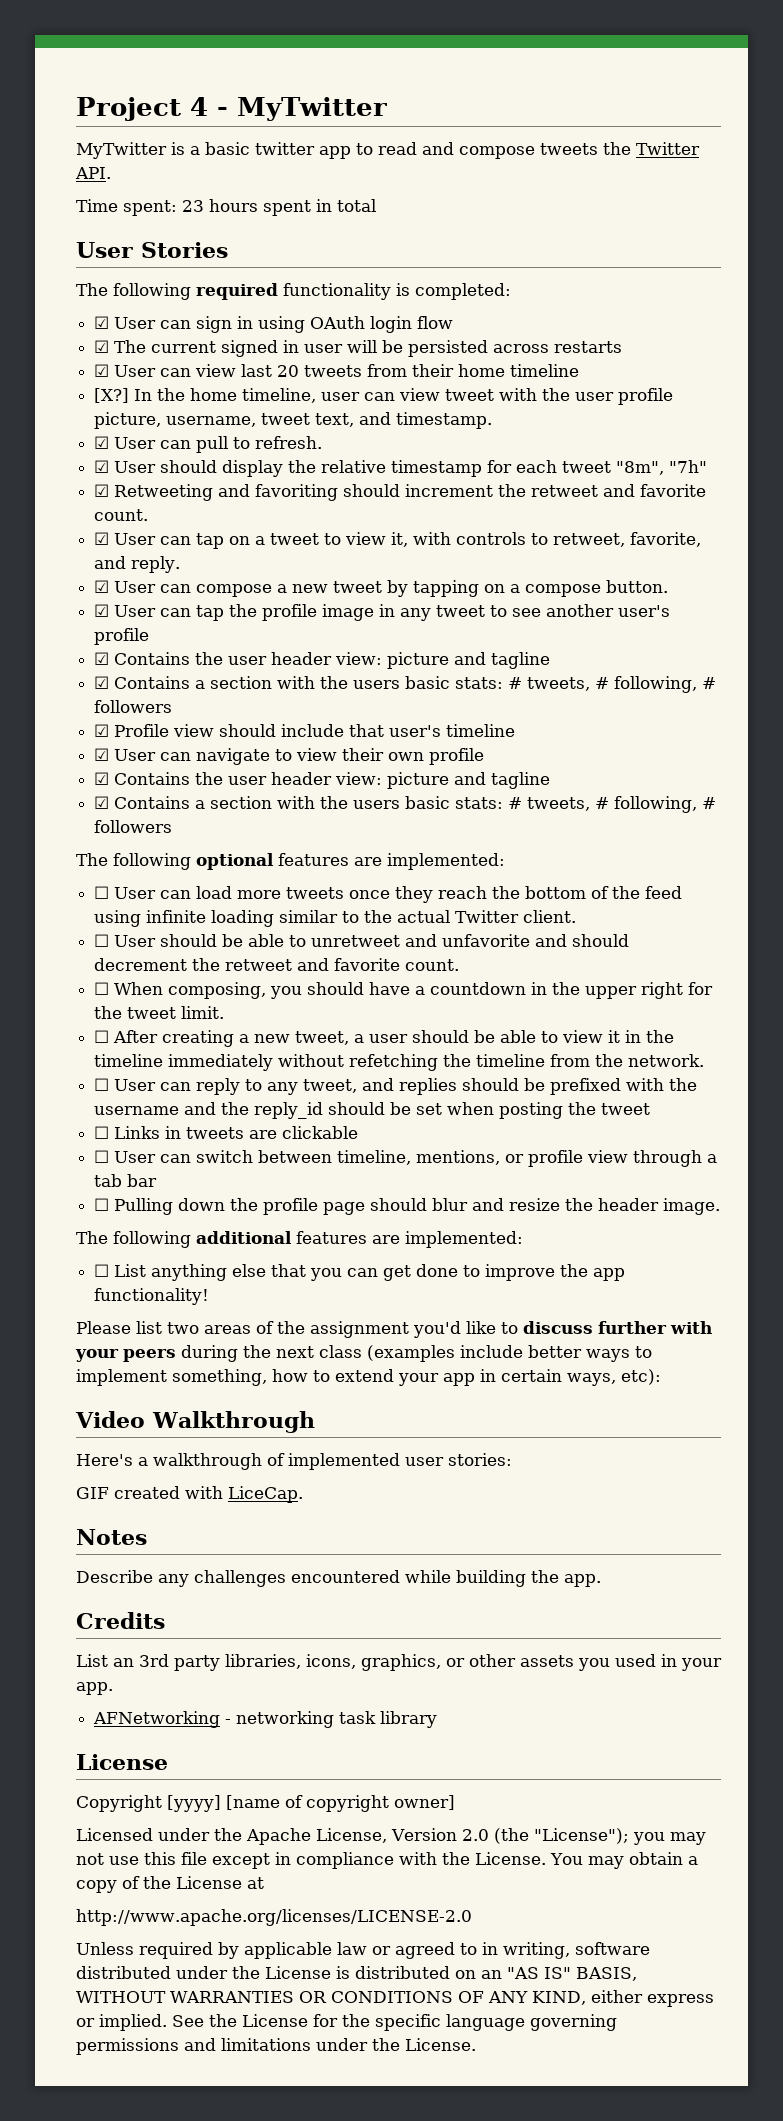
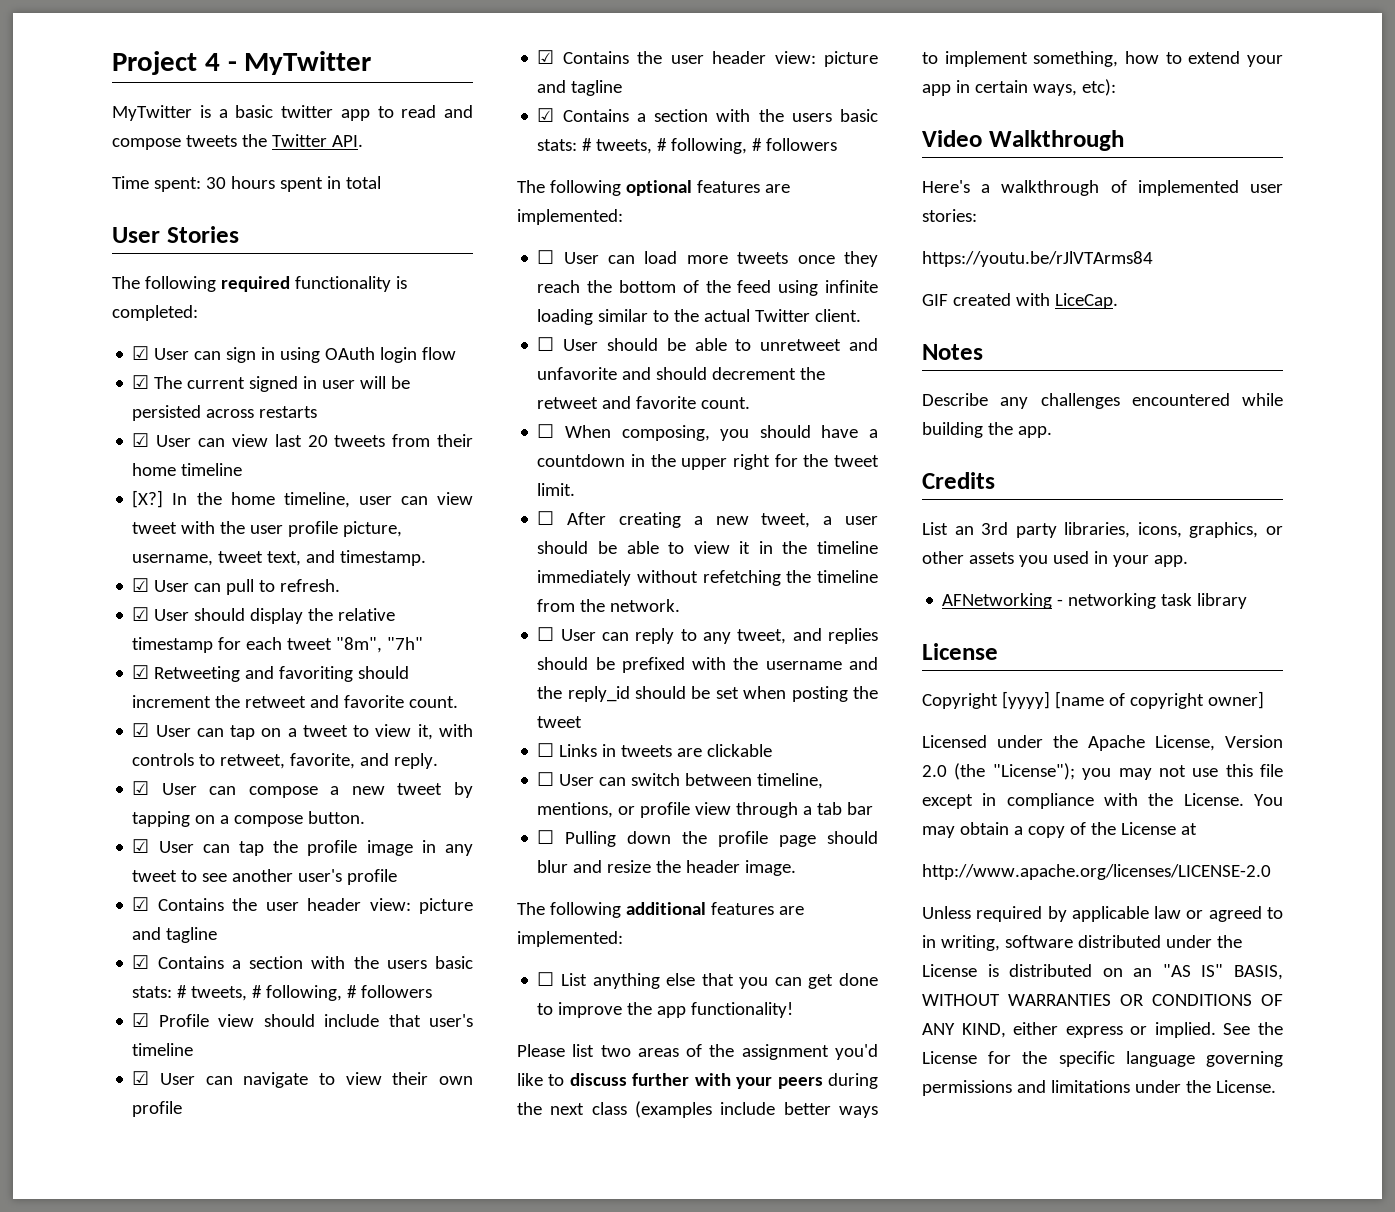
[182,200,204,212] 23 -> [205,177,226,189] 30
(512, 1459) none -> [922,251,1153,267] // https://youtu.be/rJlVTArms84

